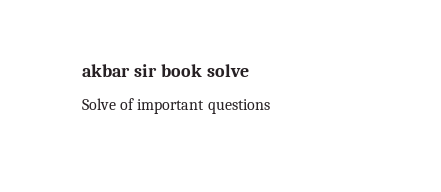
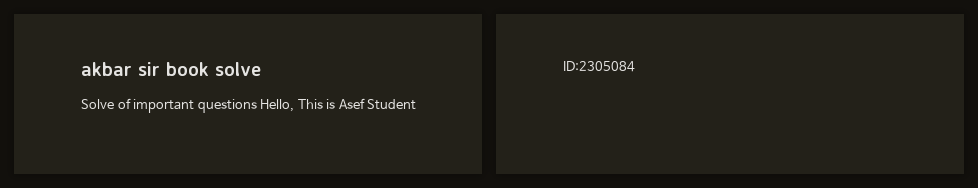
(270, 106) none -> [260,98,417,112] [563,61,635,72] Hello, This is Asef Student ID:2305084

